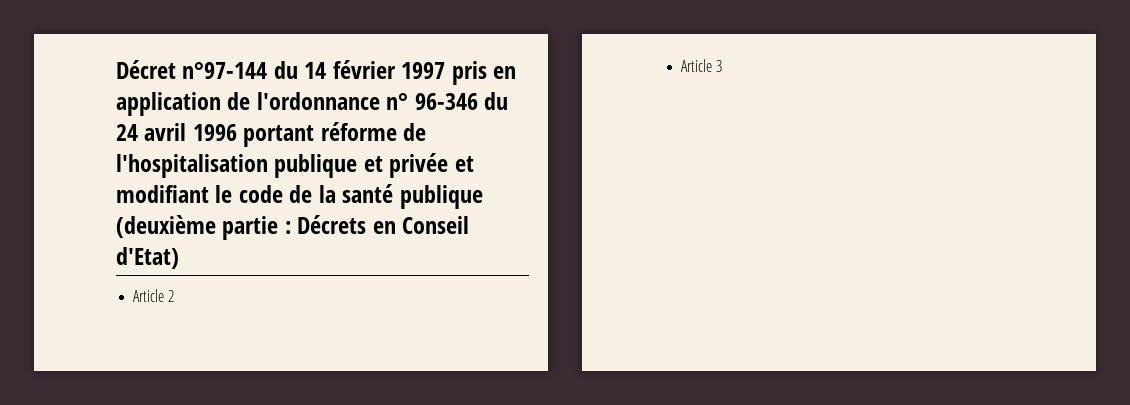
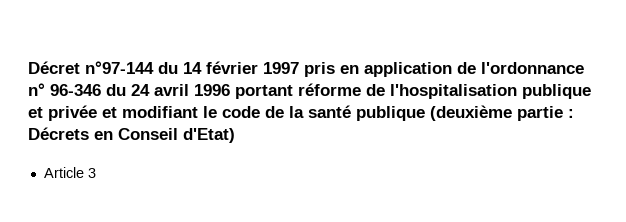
[133,289,175,302] // Article 2 -> (235, 135) none

